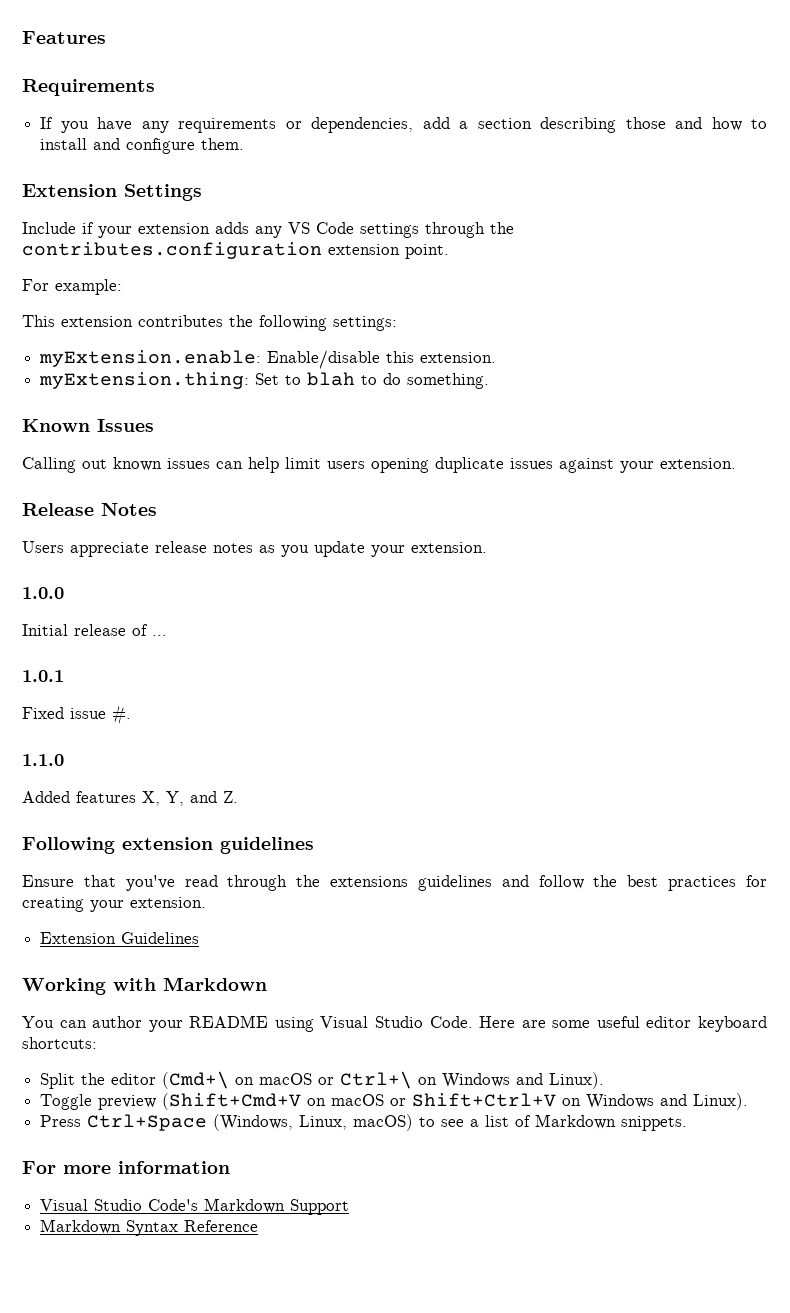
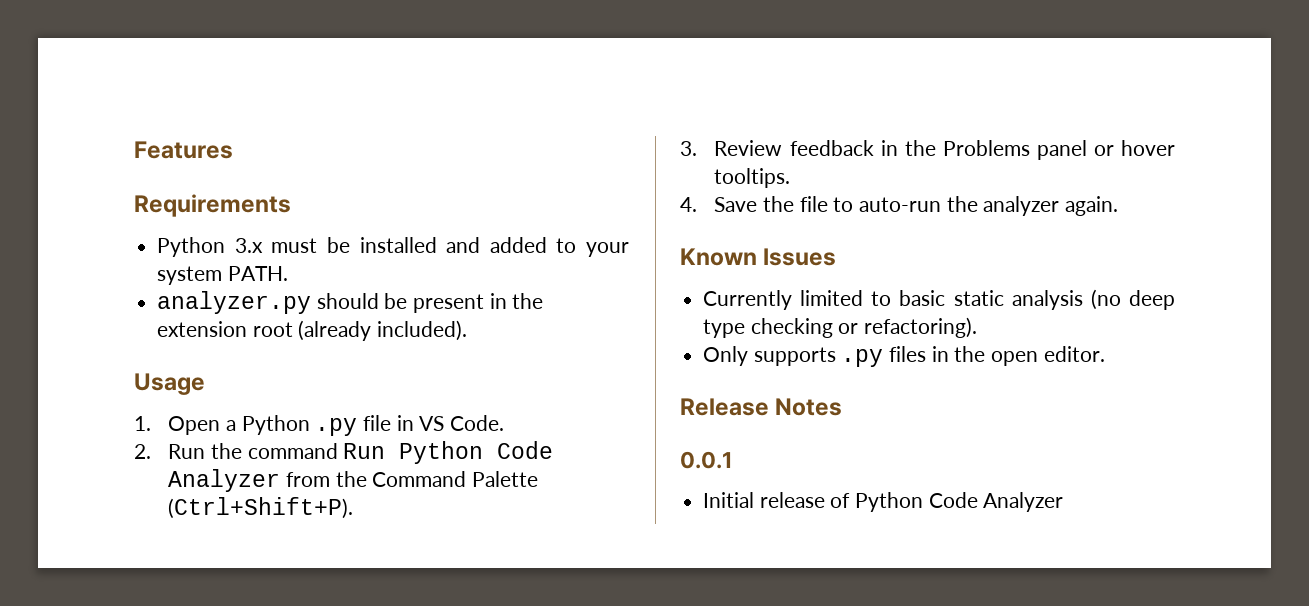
[40,117,768,133] [40,138,245,154] [22,184,202,201] [22,222,514,238] [22,242,449,259] [22,279,122,295] [22,315,397,331] [39,350,497,369] [39,372,490,389] [22,419,154,432] [22,457,736,473] [22,503,157,516] [22,541,487,557] [22,587,64,599] [22,624,167,636] [22,670,64,682] [22,705,131,725] [22,754,64,766] [22,791,238,806] [22,837,314,854] [22,875,767,891] [22,897,206,912] [40,932,200,944] [22,977,267,995] [22,1015,767,1032] [22,1037,97,1049] [40,1071,605,1089] [40,1093,749,1110] [40,1114,688,1131] [22,1161,230,1174] [40,1198,350,1215] [40,1219,259,1236] If you have any requirements or dependencies, add a section describing those and how to install and configure them. // Extension Settings // Include if your extension adds any VS Code settings through the contributes.configuration extension point. // For example: // This extension contributes the following settings: // myExtension.enable: Enable/disable this extension. // myExtension.thing: Set to blah to do something. // Known Issues // Calling out known issues can help limit users opening duplicate issues against your extension. // Release Notes // Users appreciate release notes as you update your extension. // 1.0.0 // Initial release of ... // 1.0.1 // Fixed issue #. // 1.1.0 // Added features X, Y, and Z. // Following extension guidelines // Ensure that you've read through the extensions guidelines and follow the best practices for creating your extension. // Extension Guidelines // Working with Markdown // You can author your README using Visual Studio Code. Here are some useful editor keyboard shortcuts: // Split the editor (Cmd+\ on macOS or Ctrl+\ on Windows and Linux). // Toggle preview (Shift+Cmd+V on macOS or Shift+Ctrl+V on Windows and Linux). // Press Ctrl+Space (Windows, Linux, macOS) to see a list of Markdown snippets. // For more information // Visual Studio Code's Markdown Support // Markdown Syntax Reference -> [157,237,629,257] [157,266,288,285] [157,291,544,314] [157,320,468,341] [134,373,205,395] [134,415,505,436] [134,441,554,464] [168,469,539,492] [168,497,354,519] [680,140,1175,160] [714,168,791,188] [680,196,1119,216] [680,248,837,266] [703,289,1175,310] [703,317,978,338] [703,346,1105,367] [680,398,843,416] [680,451,733,469] [703,492,1064,512] Python 3.x must be installed and added to your system PATH. // analyzer.py should be present in the extension root (already included). // Usage // 1. Open a Python .py file in VS Code. // 2. Run the command Run Python Code Analyzer from the Command Palette (Ctrl+Shift+P). // 3. Review feedback in the Problems panel or hover tooltips. // 4. Save the file to auto-run the analyzer again. // Known Issues // Currently limited to basic static analysis (no deep type checking or refactoring). // Only supports .py files in the open editor. // Release Notes // 0.0.1 // Initial release of Python Code Analyzer

